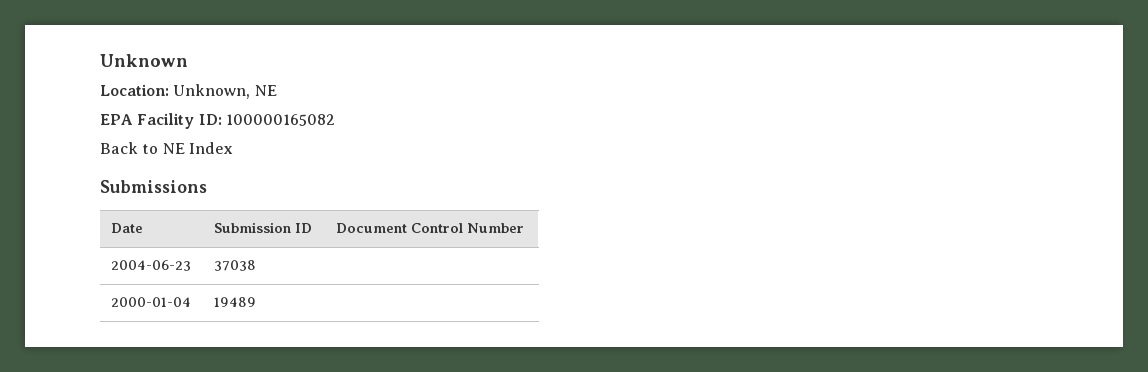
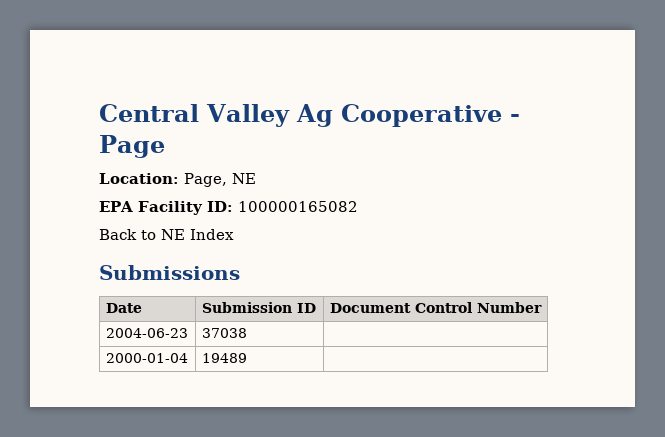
[100,54,188,67] Unknown -> [99,104,520,127] [99,135,165,158] Central Valley Ag Cooperative - Page
[173,84,251,99] Unknown, -> [184,173,227,187] Page,

